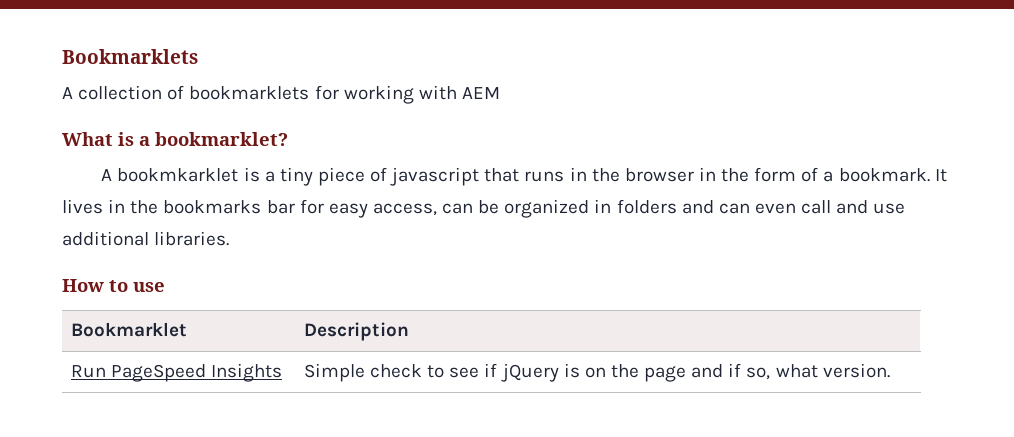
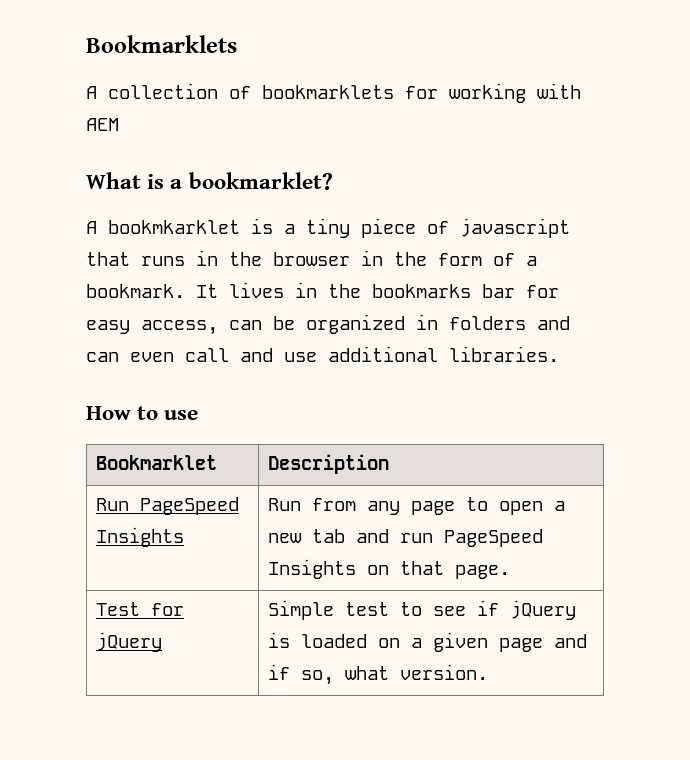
(283, 372) none -> [268,497,566,515] [268,529,544,547] [268,559,511,579] [96,602,185,616] [96,632,163,652] | Run from any page to open a new tab and run PageSpeed Insights on that page. // Test for jQuery
[370,364,423,378] check -> [345,602,390,616] test
[584,364,639,378] on the -> [301,632,489,652] loaded on a given

